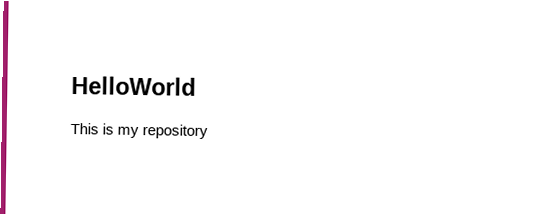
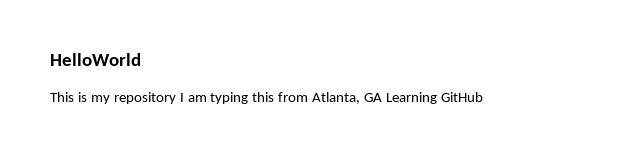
(209, 132) none -> [179,92,483,104] I am typing this from Atlanta, GA Learning GitHub

